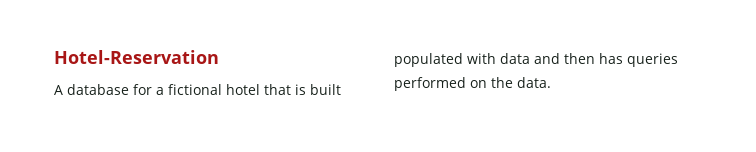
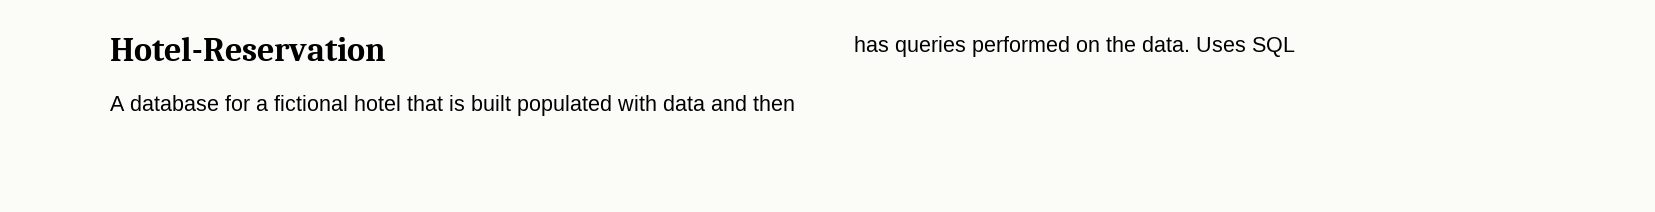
(551, 82) none -> [1196,37,1295,57] Uses SQL

